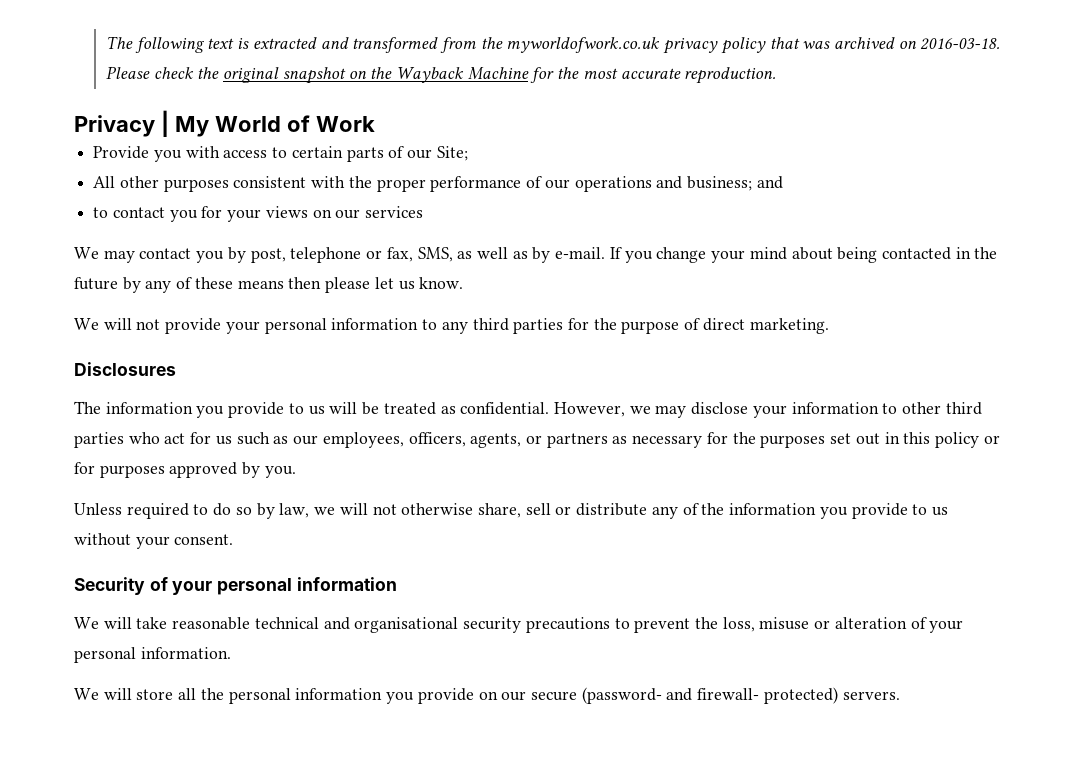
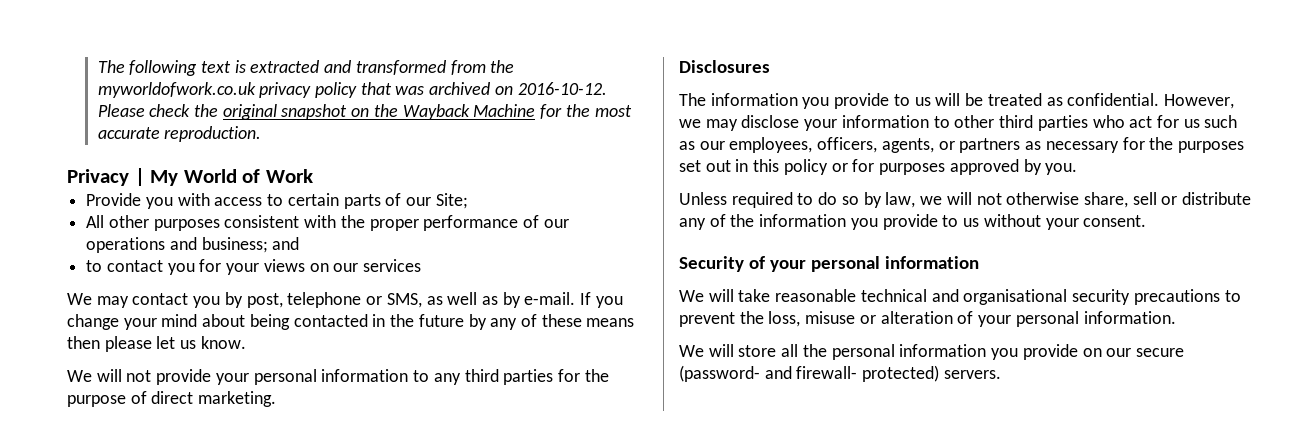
[920,38,1001,50] 2016-03-18. -> [517,82,607,95] 2016-10-12.
[386,247,413,262] fax, -> (383, 300) none

